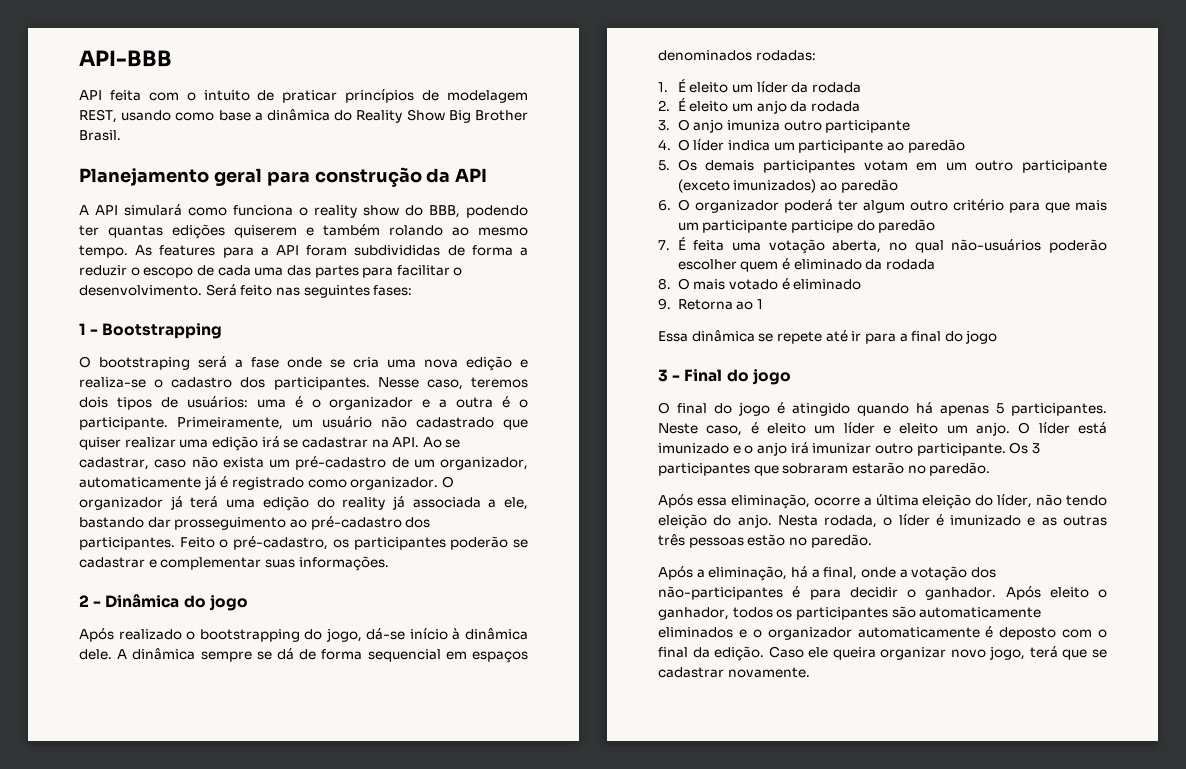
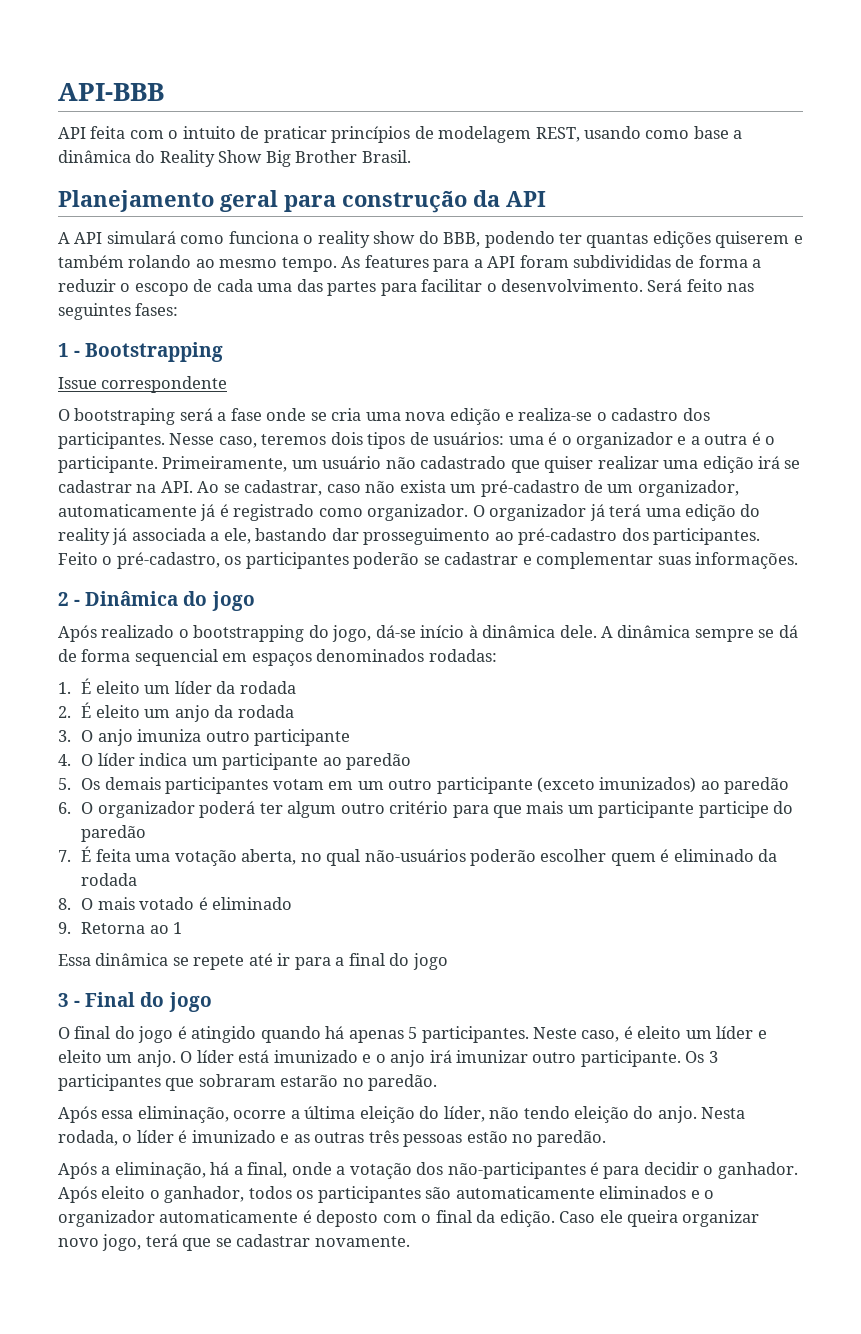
(223, 331) none -> [58,376,228,393] // Issue correspondente

